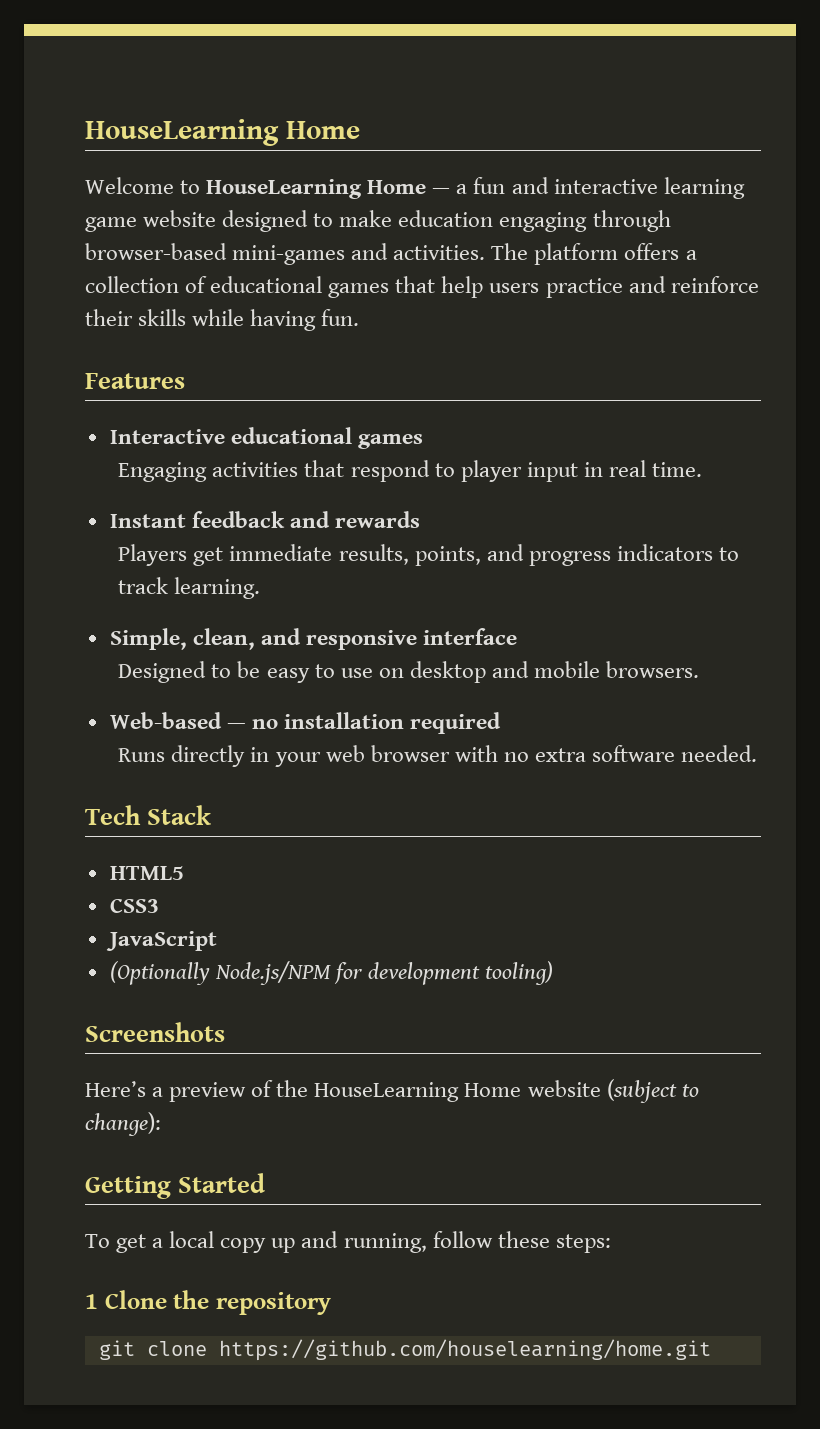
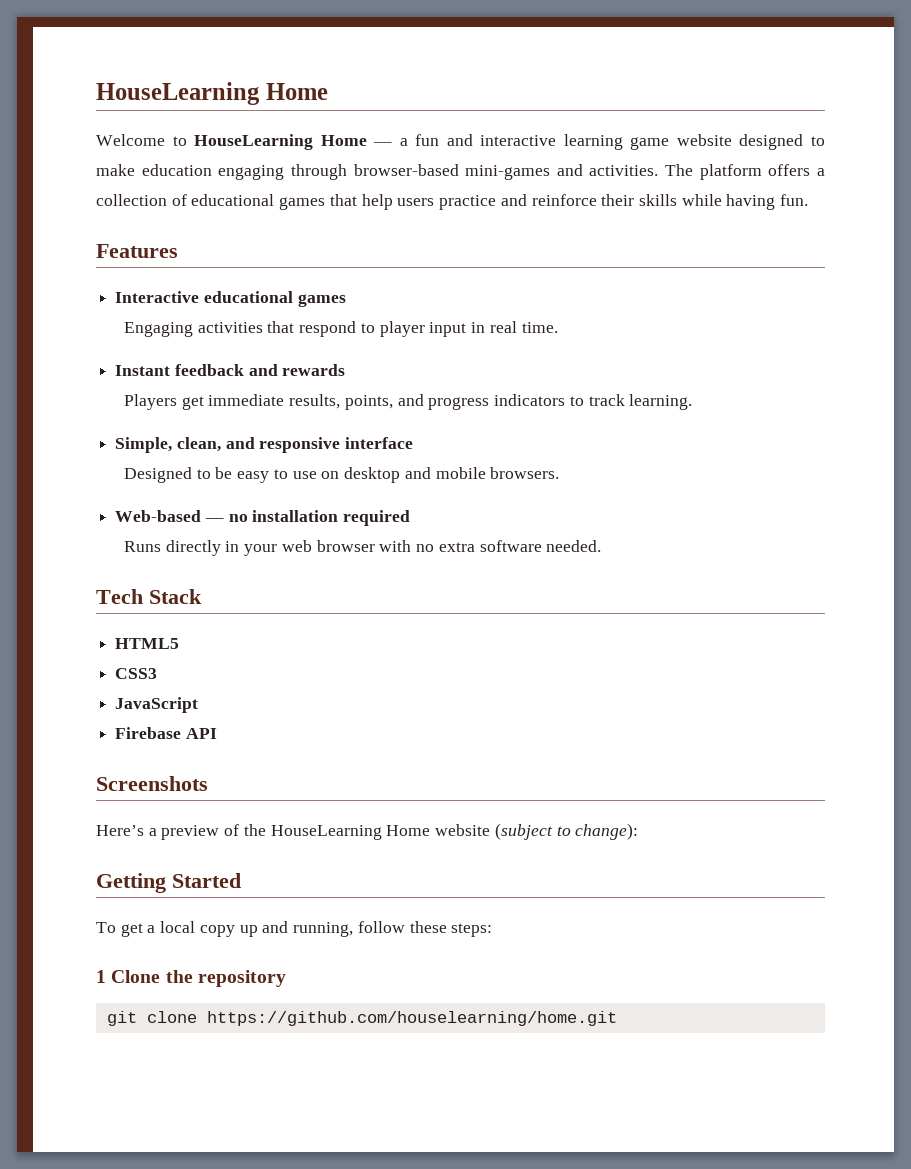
[109,961,554,985] (Optionally Node.js/NPM for development tooling) -> [115,727,217,739] Firebase API

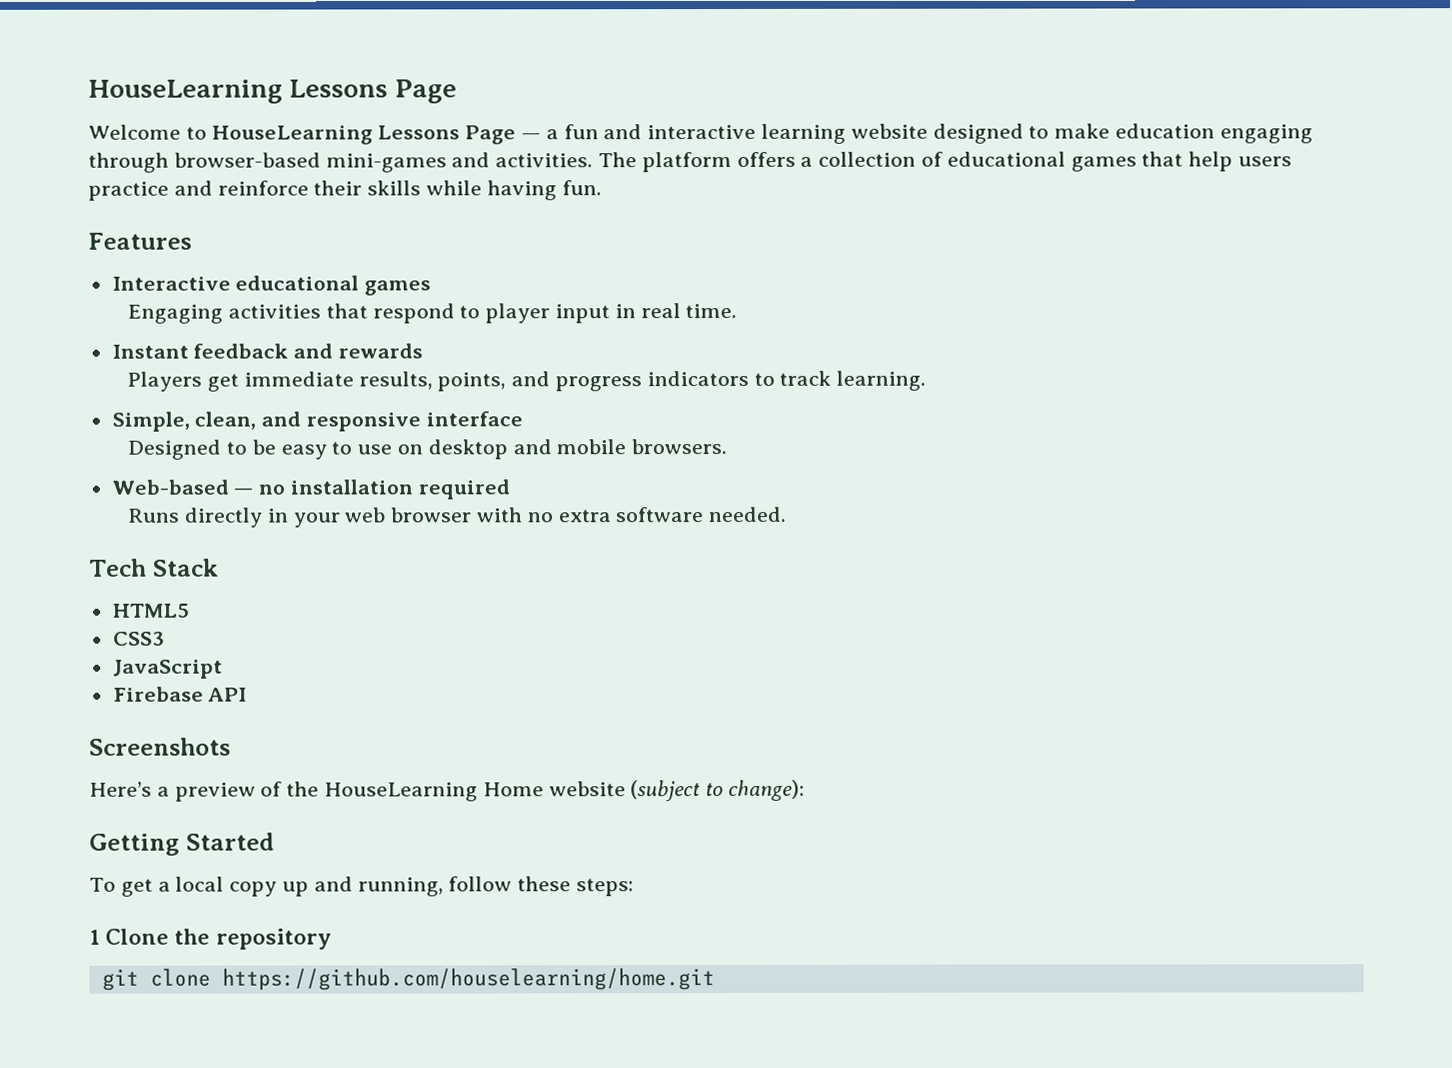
[96,82,328,105] HouseLearning Home -> [88,79,457,104] HouseLearning Lessons Page
[320,135,367,146] Home -> [377,125,517,145] Lessons Page
[630,137,670,150] game -> (847, 133) none

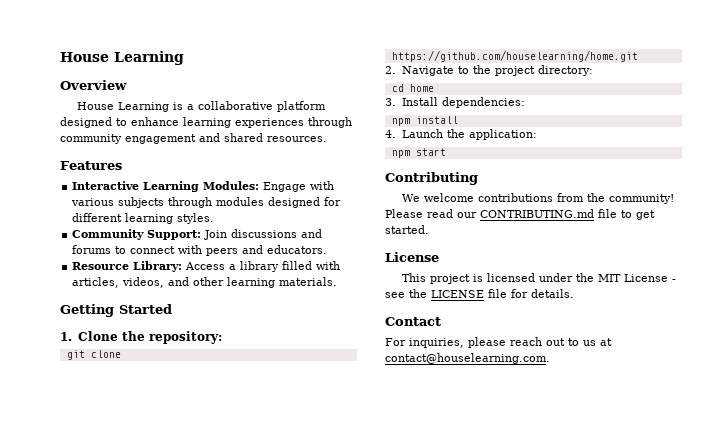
[88,79,457,104] [88,123,1313,145] [88,151,1293,173] [88,180,602,201] [88,232,192,250] [111,275,432,296] [127,303,738,324] [111,343,424,359] [127,370,927,392] [111,411,523,432] [127,438,728,460] [111,479,510,500] [127,506,787,528] [89,558,219,577] [112,603,190,618] [112,631,165,646] [112,659,223,679] [112,686,248,702] [89,737,231,756] [89,779,806,802] [89,832,275,856] [89,876,635,897] [89,929,100,945] HouseLearning Lessons Page // Welcome to HouseLearning Lessons Page — a fun and interactive learning website designed to make education engaging through browser-based mini-games and activities. The platform offers a collection of educational games that help users practice and reinforce their skills while having fun. // Features // Interactive educational games // Engaging activities that respond to player input in real time. // Instant feedback and rewards // Players get immediate results, points, and progress indicators to track learning. // Simple, clean, and responsive interface // Designed to be easy to use on desktop and mobile browsers. // Web-based — no installation required // Runs directly in your web browser with no extra software needed. // Tech Stack // HTML5 // CSS3 // JavaScript // Firebase API // Screenshots // Here’s a preview of the HouseLearning Home website (subject to change): // Getting Started // To get a local copy up and running, follow these steps: // 1 -> [60,51,184,65] [60,80,127,90] [76,101,326,112] [60,117,352,128] [60,133,327,144] [60,161,122,170] [72,181,335,192] [71,197,342,208] [72,213,215,224] [72,229,323,240] [72,245,328,256] [72,261,341,272] [72,277,338,288] [60,304,172,317] [60,332,72,341] House Learning // Overview // House Learning is a collaborative platform designed to enhance learning experiences through community engagement and shared resources. // Features // Interactive Learning Modules: Engage with various subjects through modules designed for different learning styles. // Community Support: Join discussions and forums to connect with peers and educators. // Resource Library: Access a library filled with articles, videos, and other learning materials. // Getting Started // 1.
[215,928,332,950] repository -> [148,331,222,344] repository:
(715, 979) none -> [385,65,594,76] [391,84,434,92] [385,97,526,108] [391,116,458,126] [385,129,538,140] [391,148,446,158] [385,172,478,185] [401,193,674,204] [385,209,655,220] [385,225,429,234] [385,252,439,262] [401,273,676,284] [385,289,574,298] [385,317,441,326] [385,337,612,348] [385,353,550,364] // 2. Navigate to the project directory: // cd home // 3. Install dependencies: // npm install // 4. Launch the application: // npm start // Contributing // We welcome contributions from the community! Please read our CONTRIBUTING.md file to get started. // License // This project is licensed under the MIT License - see the LICENSE file for details. // Contact // For inquiries, please reach out to us at contact@houselearning.com.

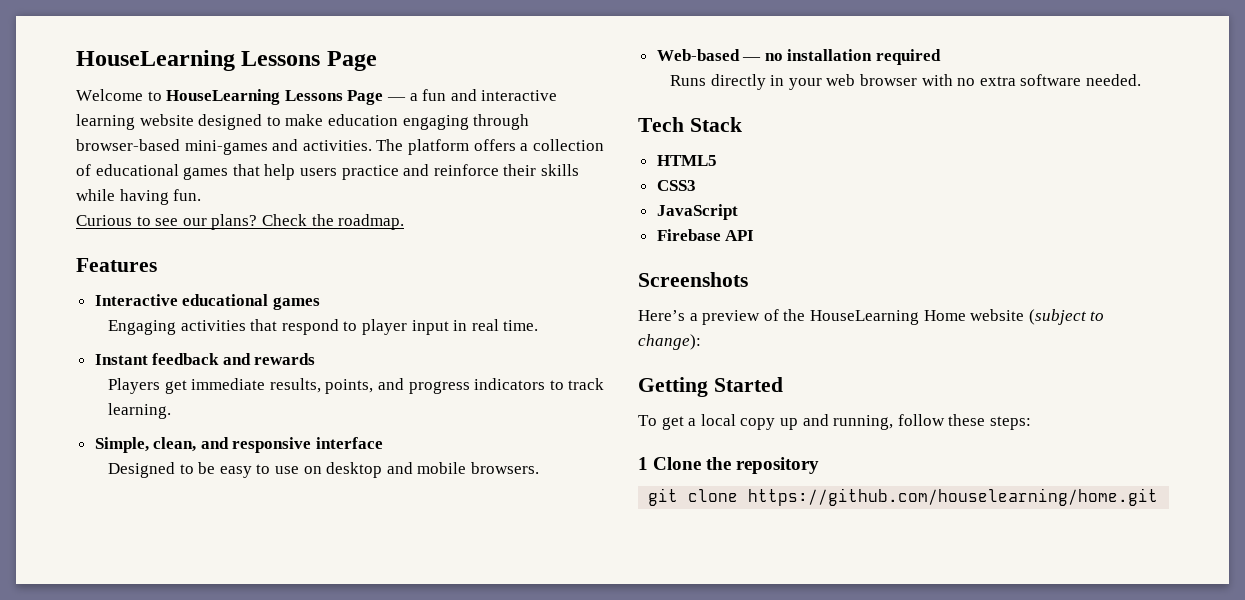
[60,51,184,65] [60,80,127,90] [76,101,326,112] [60,117,352,128] [60,133,327,144] [60,161,122,170] [72,181,335,192] [71,197,342,208] [72,213,215,224] [72,229,323,240] [72,245,328,256] [72,261,341,272] [72,277,338,288] [60,304,172,317] [60,332,72,341] House Learning // Overview // House Learning is a collaborative platform designed to enhance learning experiences through community engagement and shared resources. // Features // Interactive Learning Modules: Engage with various subjects through modules designed for different learning styles. // Community Support: Join discussions and forums to connect with peers and educators. // Resource Library: Access a library filled with articles, videos, and other learning materials. // Getting Started // 1. -> [76,50,377,71] [76,89,558,105] [76,114,530,130] [76,139,604,155] [76,164,579,180] [76,189,202,205] [76,214,405,230] [76,258,157,272] [94,294,320,310] [108,319,539,335] [94,353,316,365] [108,378,605,394] [108,403,172,419] [94,437,384,453] [108,462,539,478] [656,49,942,65] [670,74,1141,90] [638,117,742,132] [656,155,717,166] [656,180,696,191] [656,204,738,220] [656,229,755,241] [638,272,748,287] [638,309,1105,325] [638,334,701,350] [638,377,783,397] [638,414,1031,430] [638,457,648,470] HouseLearning Lessons Page // Welcome to HouseLearning Lessons Page — a fun and interactive learning website designed to make education engaging through browser-based mini-games and activities. The platform offers a collection of educational games that help users practice and reinforce their skills while having fun. // Curious to see our plans? Check the roadmap. // Features // Interactive educational games // Engaging activities that respond to player input in real time. // Instant feedback and rewards // Players get immediate results, points, and progress indicators to track learning. // Simple, clean, and responsive interface // Designed to be easy to use on desktop and mobile browsers. // Web-based — no installation required // Runs directly in your web browser with no extra software needed. // Tech Stack // HTML5 // CSS3 // JavaScript // Firebase API // Screenshots // Here’s a preview of the HouseLearning Home website (subject to change): // Getting Started // To get a local copy up and running, follow these steps: // 1
[148,331,222,344] repository: -> [736,457,820,474] repository
[385,65,594,76] [391,84,434,92] [385,97,526,108] [391,116,458,126] [385,129,538,140] [391,148,446,158] [385,172,478,185] [401,193,674,204] [385,209,655,220] [385,225,429,234] [385,252,439,262] [401,273,676,284] [385,289,574,298] [385,317,441,326] [385,337,612,348] [385,353,550,364] // 2. Navigate to the project directory: // cd home // 3. Install dependencies: // npm install // 4. Launch the application: // npm start // Contributing // We welcome contributions from the community! Please read our CONTRIBUTING.md file to get started. // License // This project is licensed under the MIT License - see the LICENSE file for details. // Contact // For inquiries, please reach out to us at contact@houselearning.com. -> (1159, 497) none

